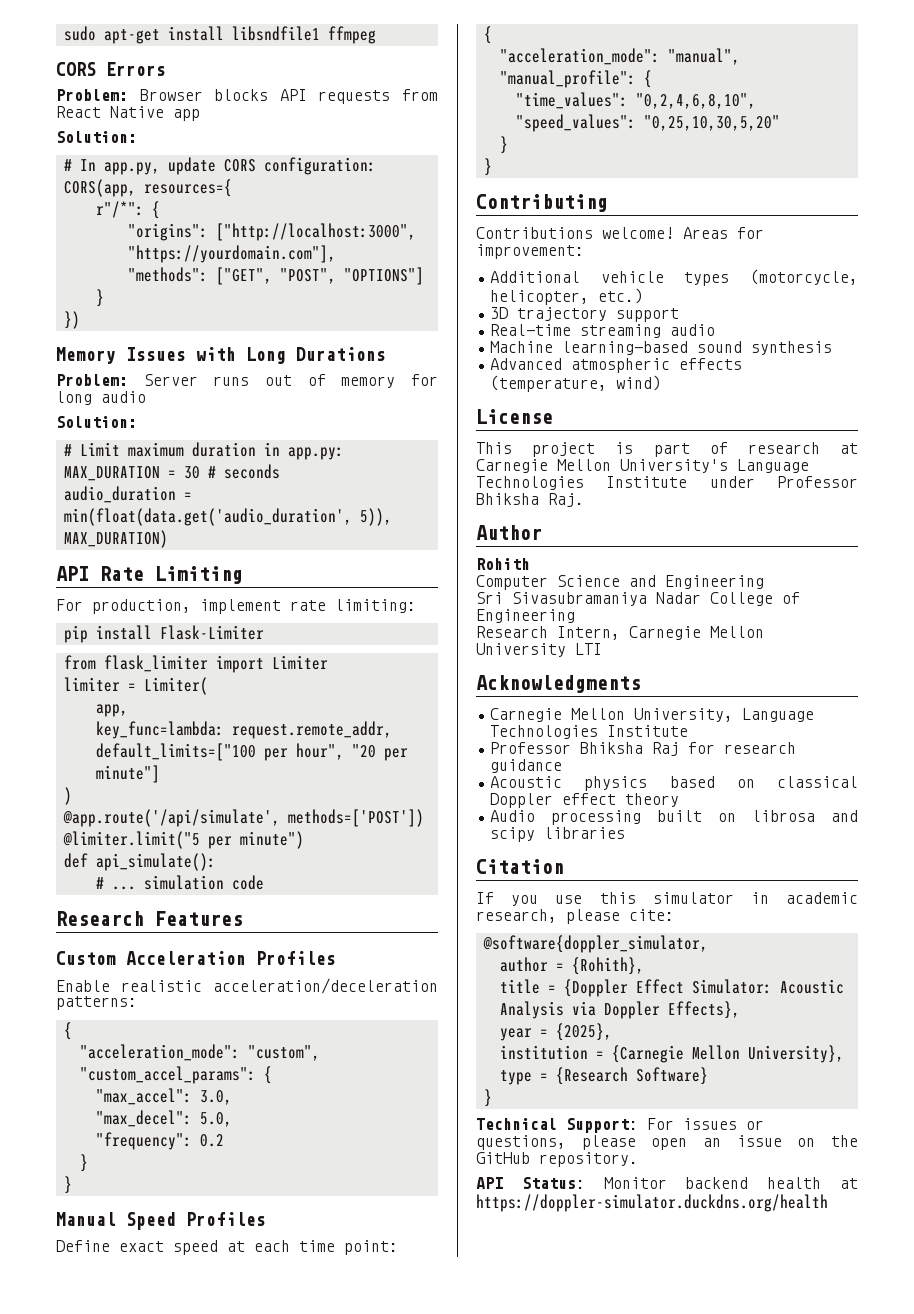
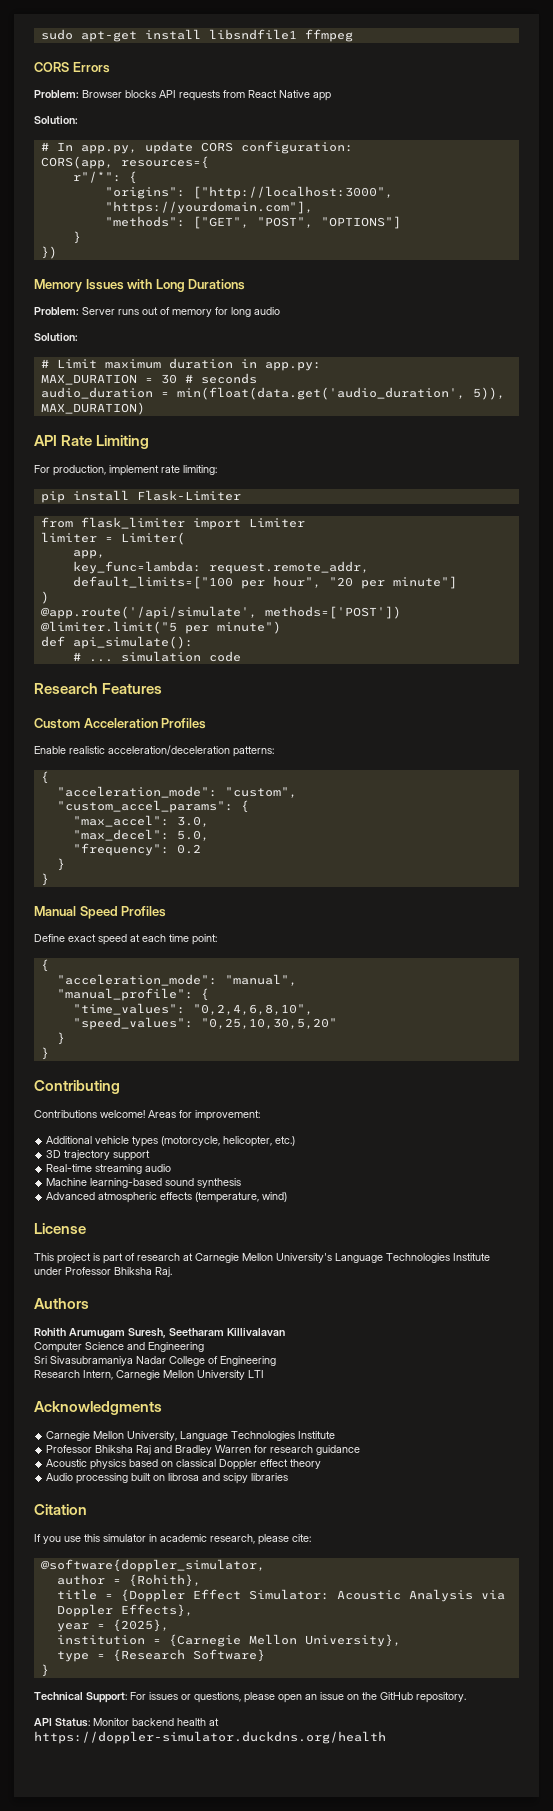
[476,525,542,540] Author -> [34,1298,89,1309] Authors
(530, 564) none -> [69,1328,285,1339] Arumugam Suresh, Seetharam Killivalavan
(680, 749) none -> [154,1445,252,1455] and Bradley Warren

